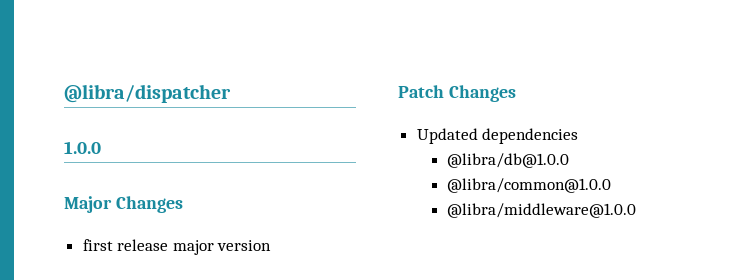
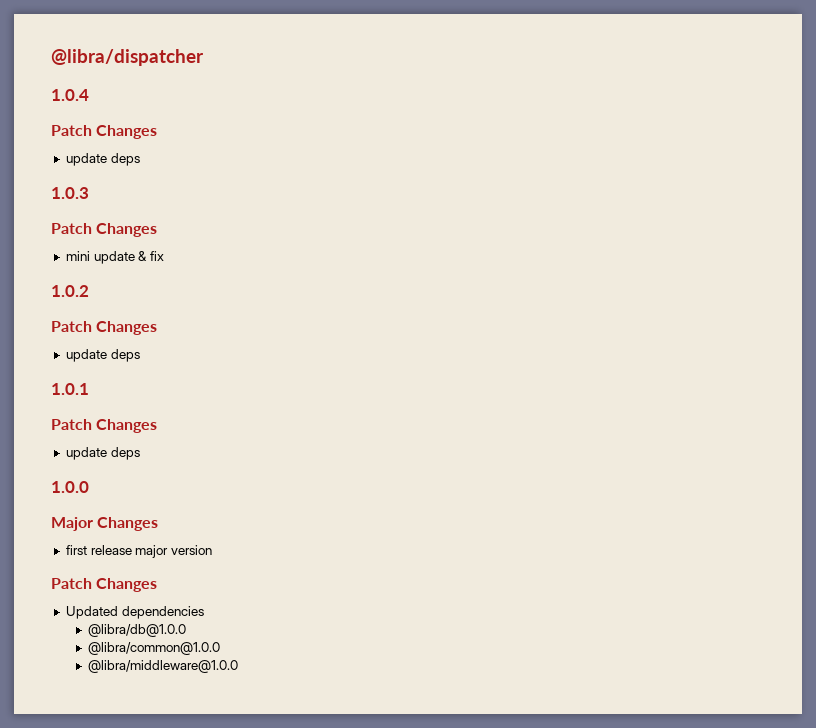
(231, 93) none -> [51,89,89,101] [51,125,158,139] [65,153,140,166] [51,187,89,199] [51,223,158,237] [65,251,164,264] [51,285,89,297] [51,321,158,335] [65,349,140,362] [51,383,89,395] [51,419,158,433] [65,447,140,460] // 1.0.4 // Patch Changes // update deps // 1.0.3 // Patch Changes // mini update & fix // 1.0.2 // Patch Changes // update deps // 1.0.1 // Patch Changes // update deps

